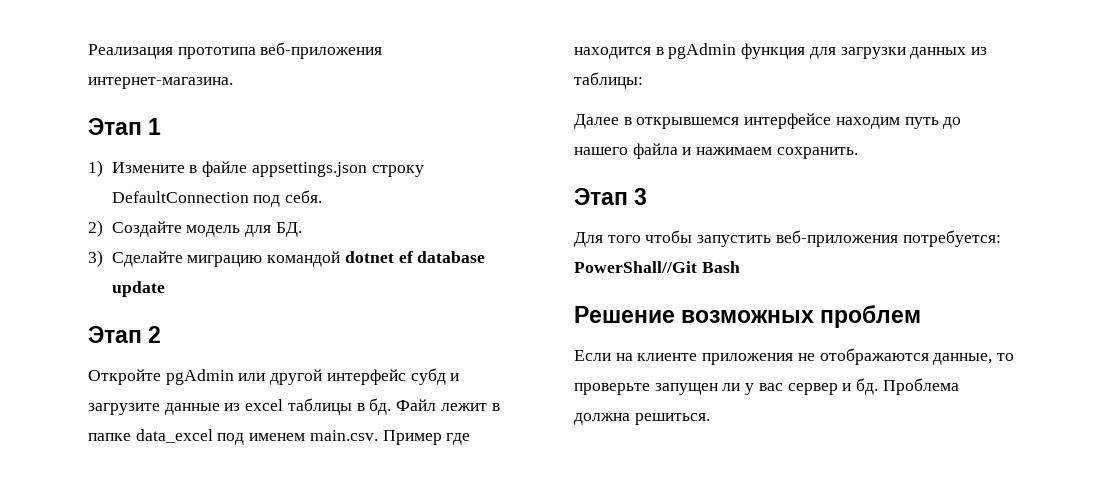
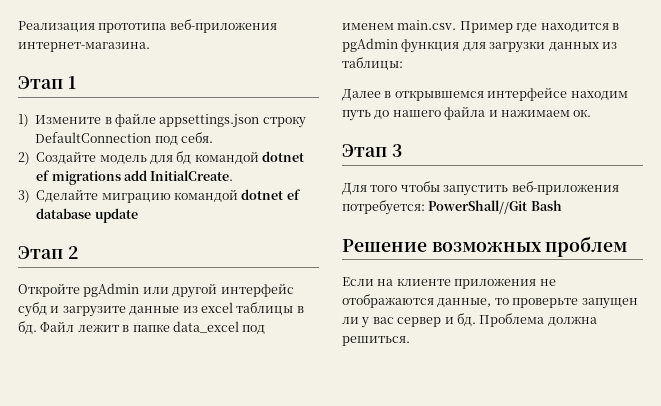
[275,222,302,237] БД. -> [176,151,305,165] [36,170,234,185] бд командой dotnet ef migrations add InitialCreate.
[776,147,858,159] сохранить. -> [573,109,592,117] ок.

